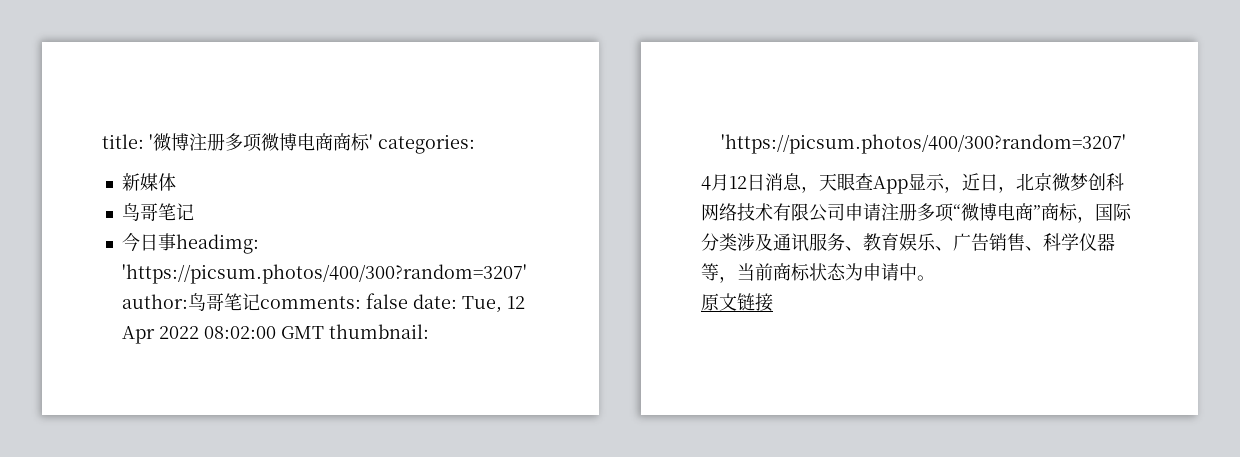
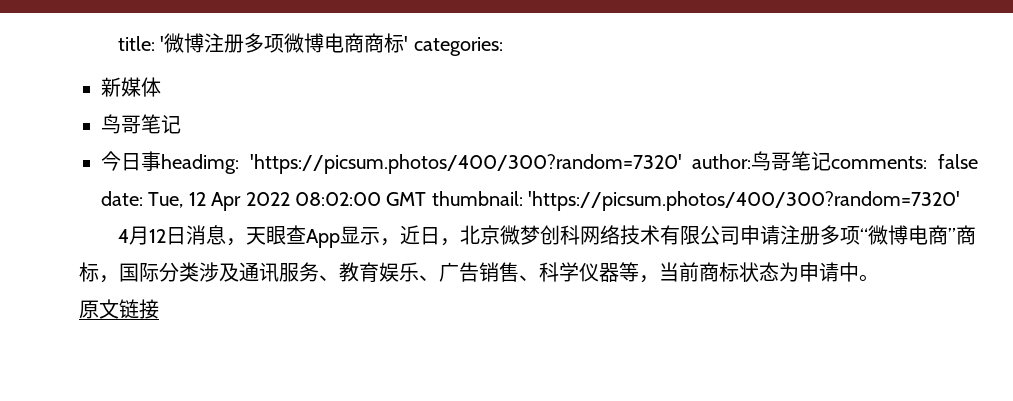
[121,264,527,284] 'https://picsum.photos/400/300?random=3207' -> [249,154,682,174] 'https://picsum.photos/400/300?random=7320'
[720,134,1126,154] 'https://picsum.photos/400/300?random=3207' -> [528,191,961,211] 'https://picsum.photos/400/300?random=7320'

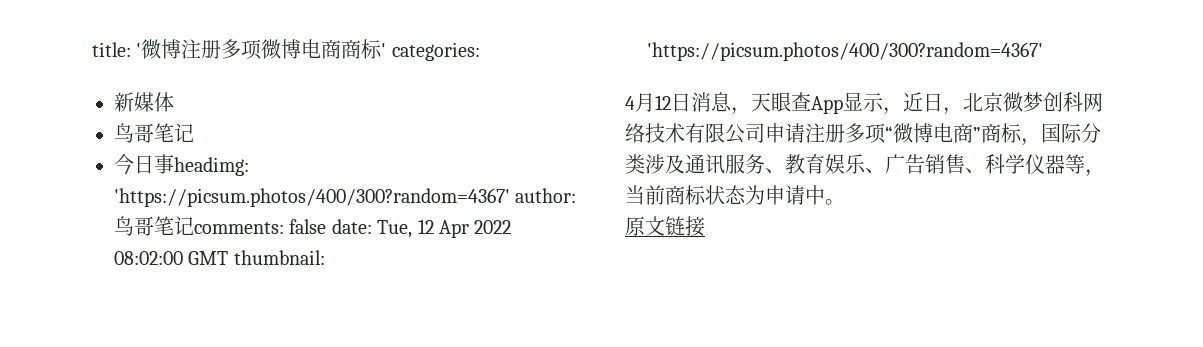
[249,154,682,174] 'https://picsum.photos/400/300?random=7320' -> [114,188,510,207] 'https://picsum.photos/400/300?random=4367'
[528,191,961,211] 'https://picsum.photos/400/300?random=7320' -> [647,42,1043,61] 'https://picsum.photos/400/300?random=4367'

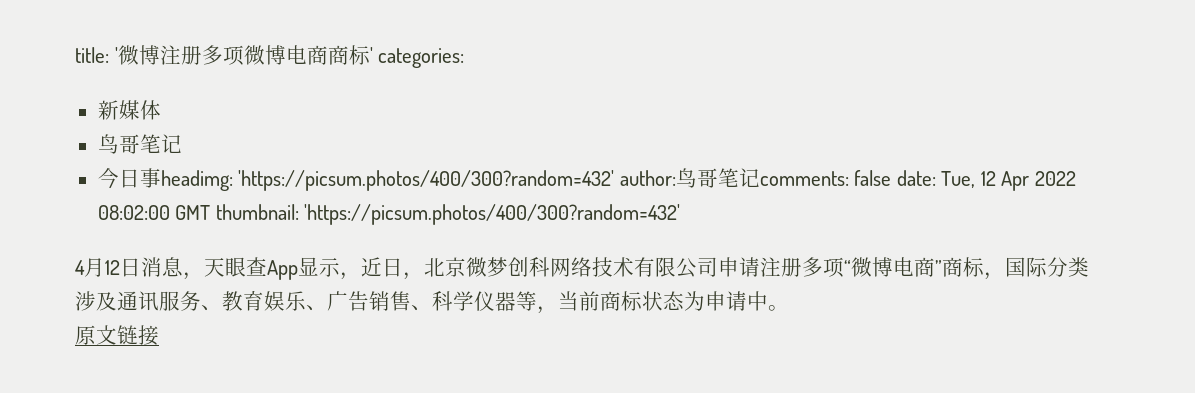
[114,188,510,207] 'https://picsum.photos/400/300?random=4367' -> [238,170,615,191] 'https://picsum.photos/400/300?random=432'
[647,42,1043,61] 'https://picsum.photos/400/300?random=4367' -> [304,204,681,225] 'https://picsum.photos/400/300?random=432'

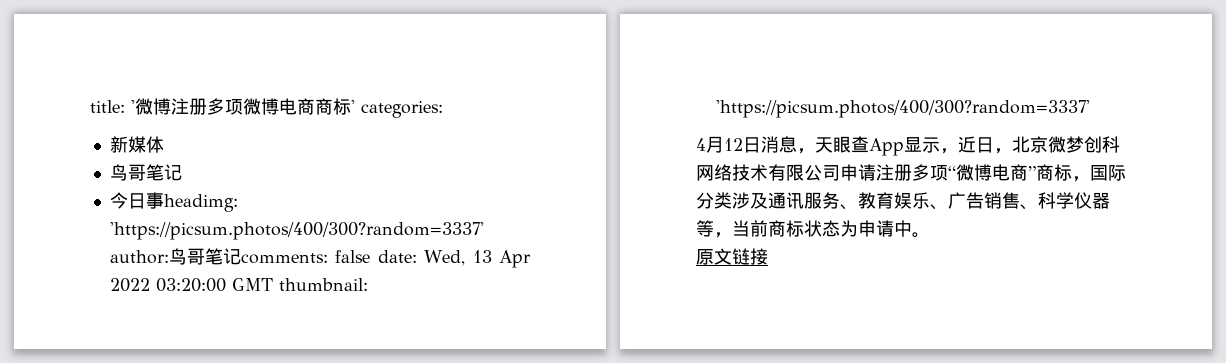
[238,170,615,191] 'https://picsum.photos/400/300?random=432' -> [109,222,484,240] 'https://picsum.photos/400/300?random=3337'
[941,171,996,188] Tue, 12 -> [424,250,492,266] Wed, 13
[97,205,170,220] 08:02:00 -> [155,278,226,292] 03:20:00
[304,204,681,225] 'https://picsum.photos/400/300?random=432' -> [715,100,1090,118] 'https://picsum.photos/400/300?random=3337'

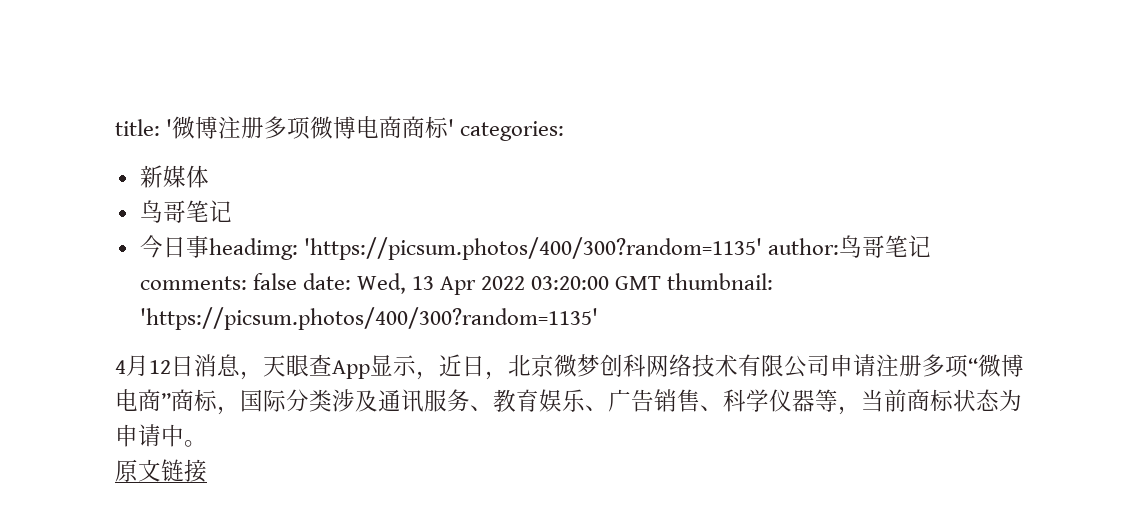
[109,222,484,240] 'https://picsum.photos/400/300?random=3337' -> [303,237,762,260] 'https://picsum.photos/400/300?random=1135'
[715,100,1090,118] 'https://picsum.photos/400/300?random=3337' -> [139,307,598,330] 'https://picsum.photos/400/300?random=1135'

